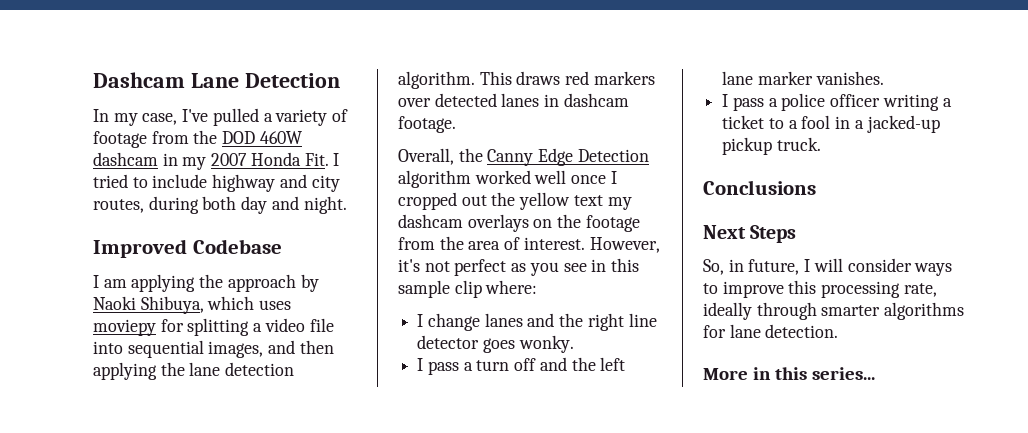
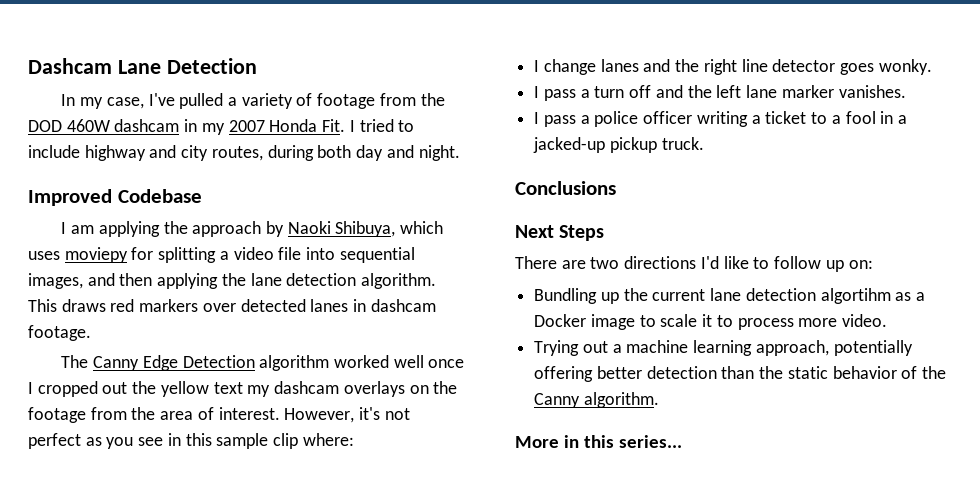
[398,148,483,165] Overall, the -> [61,355,89,368] The
[703,258,953,276] [703,280,937,298] [703,302,965,320] [703,324,839,338] So, in future, I will consider ways to improve this processing rate, ideally through smarter algorithms for lane detection. -> [515,256,873,272] [534,288,926,304] [534,314,888,330] [534,340,913,356] [534,366,947,382] [534,392,659,408] There are two directions I'd like to follow up on: // Bundling up the current lane detection algortihm as a Docker image to scale it to process more video. // Trying out a machine learning approach, potentially offering better detection than the static behavior of the Canny algorithm.

